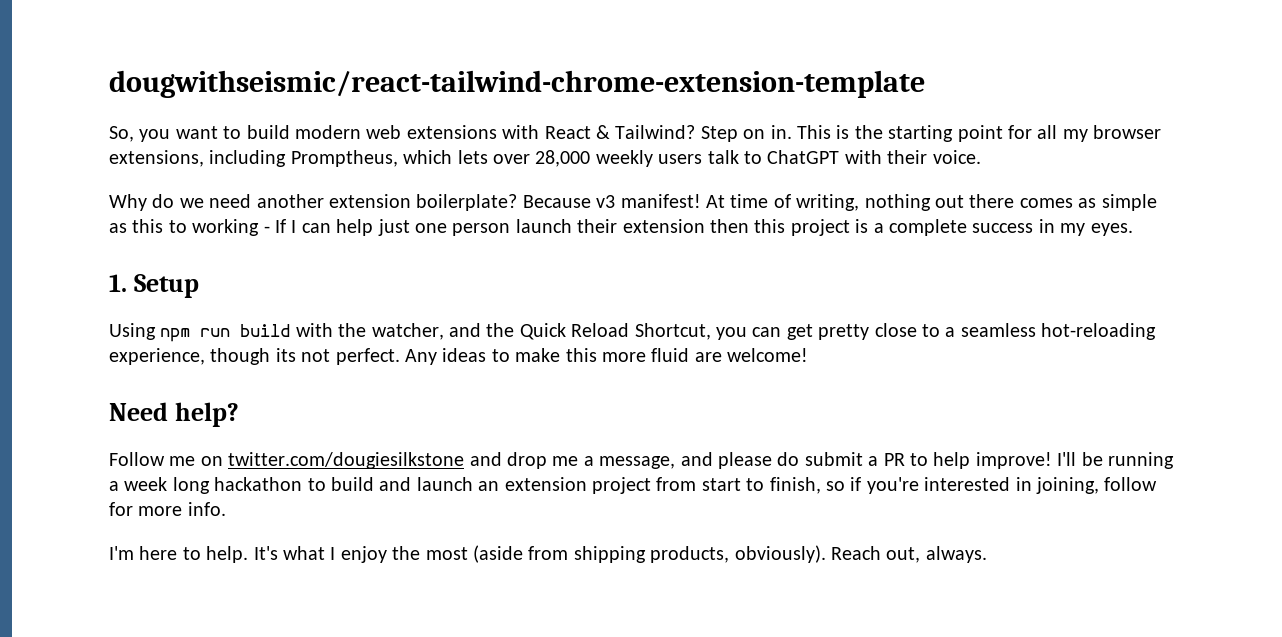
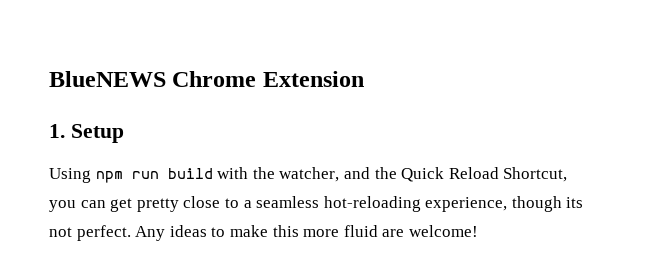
[109,70,925,98] [109,125,1162,142] [109,150,981,167] [109,194,1157,211] [109,219,1133,236] dougwithseismic/react-tailwind-chrome-extension-template // So, you want to build modern web extensions with React & Tailwind? Step on in. This is the starting point for all my browser extensions, including Promptheus, which lets over 28,000 weekly users talk to ChatGPT with their voice. // Why do we need another extension boilerplate? Because v3 manifest! At time of writing, nothing out there comes as simple as this to working - If I can help just one person launch their extension then this project is a complete success in my eyes. -> [49,71,364,87] BlueNEWS Chrome Extension
[109,402,239,427] [109,452,1174,469] [109,477,1158,494] [109,502,226,516] [109,545,987,563] // Need help? // Follow me on twitter.com/dougiesilkstone and drop me a message, and please do submit a PR to help improve! I'll be running a week long hackathon to build and launch an extension project from start to finish, so if you're interested in joining, follow for more info. // I'm here to help. It's what I enjoy the most (aside from shipping products, obviously). Reach out, always. -> (478, 231) none

